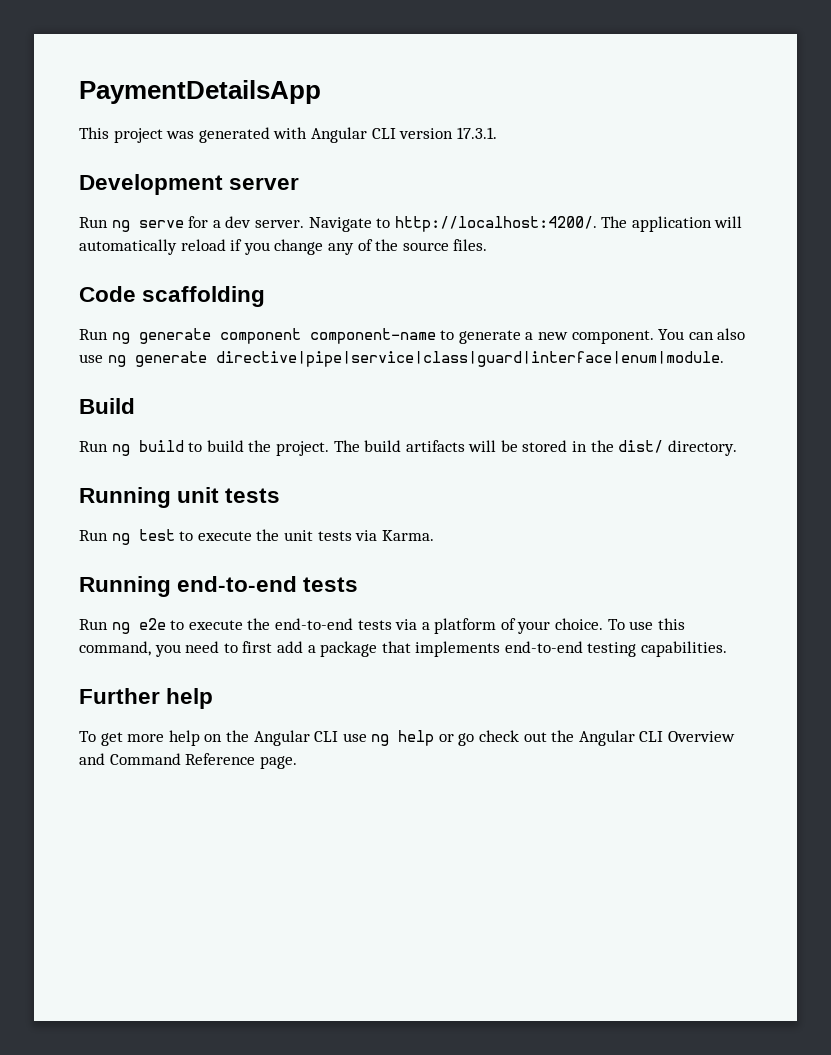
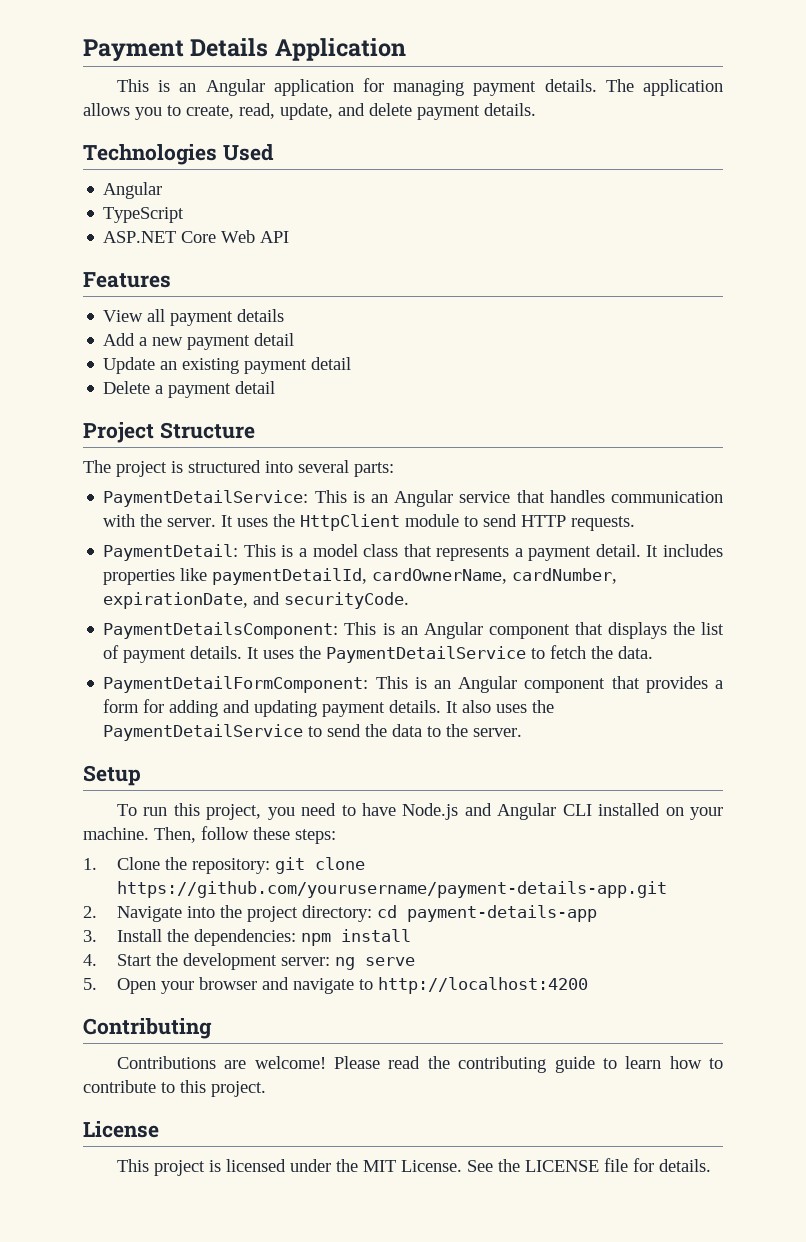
[79,80,321,104] [79,127,497,143] [79,174,300,195] [79,216,743,232] [79,239,488,255] [79,286,266,307] [79,328,746,344] [79,351,724,367] [79,398,135,414] [79,440,737,456] [79,487,281,508] [79,529,434,545] [79,576,359,597] [79,618,685,634] [79,641,728,657] [79,688,214,709] [79,730,736,746] [79,753,297,769] PaymentDetailsApp // This project was generated with Angular CLI version 17.3.1. // Development server // Run ng serve for a dev server. Navigate to http://localhost:4200/. The application will automatically reload if you change any of the source files. // Code scaffolding // Run ng generate component component-name to generate a new component. You can also use ng generate directive|pipe|service|class|guard|interface|enum|module. // Build // Run ng build to build the project. The build artifacts will be stored in the dist/ directory. // Running unit tests // Run ng test to execute the unit tests via Karma. // Running end-to-end tests // Run ng e2e to execute the end-to-end tests via a platform of your choice. To use this command, you need to first add a package that implements end-to-end testing capabilities. // Further help // To get more help on the Angular CLI use ng help or go check out the Angular CLI Overview and Command Reference page. -> [83,38,406,62] [116,78,723,96] [83,103,536,120] [83,144,274,165] [103,182,163,199] [103,207,185,223] [103,230,290,243] [83,272,171,288] [103,309,285,326] [103,333,295,350] [103,357,352,374] [103,381,276,398] [83,422,255,443] [83,460,394,477] [103,490,723,507] [103,514,636,531] [103,544,724,561] [103,568,618,585] [103,592,410,609] [103,622,724,639] [103,645,654,663] [103,676,723,693] [103,699,555,717] [103,724,523,741] [83,765,141,786] [116,803,724,820] [83,826,336,844] [83,857,365,874] [116,881,667,898] [83,905,597,922] [83,929,411,946] [83,953,415,970] [83,977,588,994] [83,1018,212,1039] [116,1056,723,1073] [83,1080,266,1097] [83,1121,159,1138] [116,1158,711,1176] Payment Details Application // This is an Angular application for managing payment details. The application allows you to create, read, update, and delete payment details. // Technologies Used // Angular // TypeScript // ASP.NET Core Web API // Features // View all payment details // Add a new payment detail // Update an existing payment detail // Delete a payment detail // Project Structure // The project is structured into several parts: // PaymentDetailService: This is an Angular service that handles communication with the server. It uses the HttpClient module to send HTTP requests. // PaymentDetail: This is a model class that represents a payment detail. It includes properties like paymentDetailId, cardOwnerName, cardNumber, expirationDate, and securityCode. // PaymentDetailsComponent: This is an Angular component that displays the list of payment details. It uses the PaymentDetailService to fetch the data. // PaymentDetailFormComponent: This is an Angular component that provides a form for adding and updating payment details. It also uses the PaymentDetailService to send the data to the server. // Setup // To run this project, you need to have Node.js and Angular CLI installed on your machine. Then, follow these steps: // 1. Clone the repository: git clone https://github.com/yourusername/payment-details-app.git // 2. Navigate into the project directory: cd payment-details-app // 3. Install the dependencies: npm install // 4. Start the development server: ng serve // 5. Open your browser and navigate to http://localhost:4200 // Contributing // Contributions are welcome! Please read the contributing guide to learn how to contribute to this project. // License // This project is licensed under the MIT License. See the LICENSE file for details.

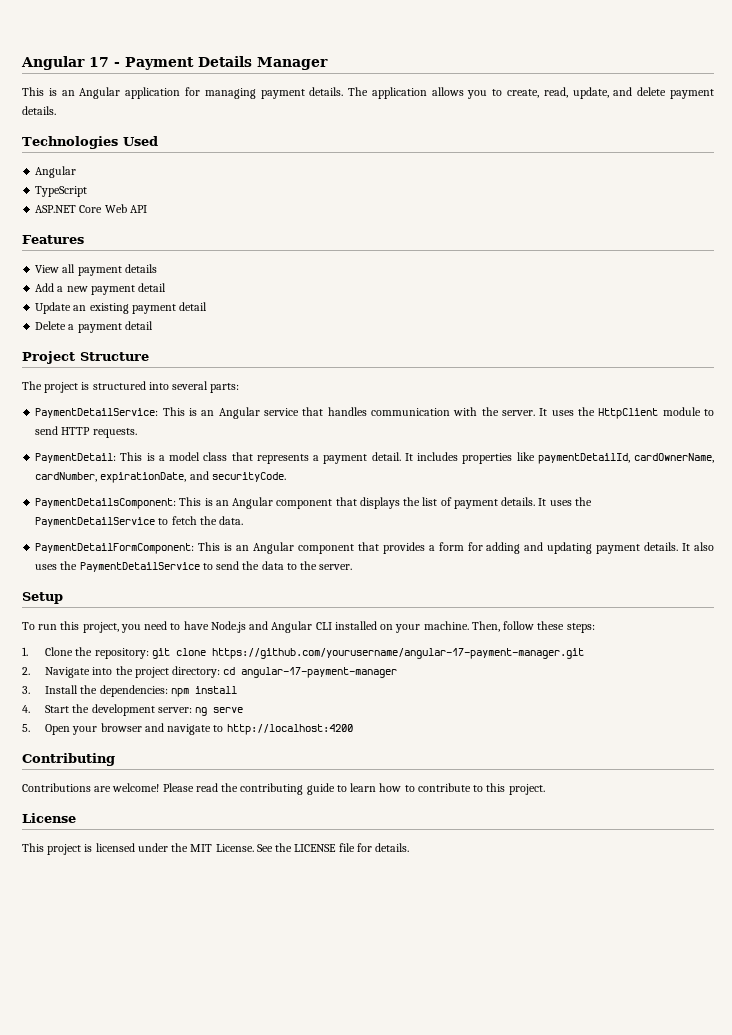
(83, 50) none -> [21,56,120,70] Angular 17 -
[274,38,406,61] Application -> [257,57,328,70] Manager
[116,881,667,898] https://github.com/yourusername/payment-details-app.git -> [211,648,584,659] https://github.com/yourusername/angular-17-payment-manager.git
[406,905,597,922] payment-details-app -> [241,667,398,678] angular-17-payment-manager

